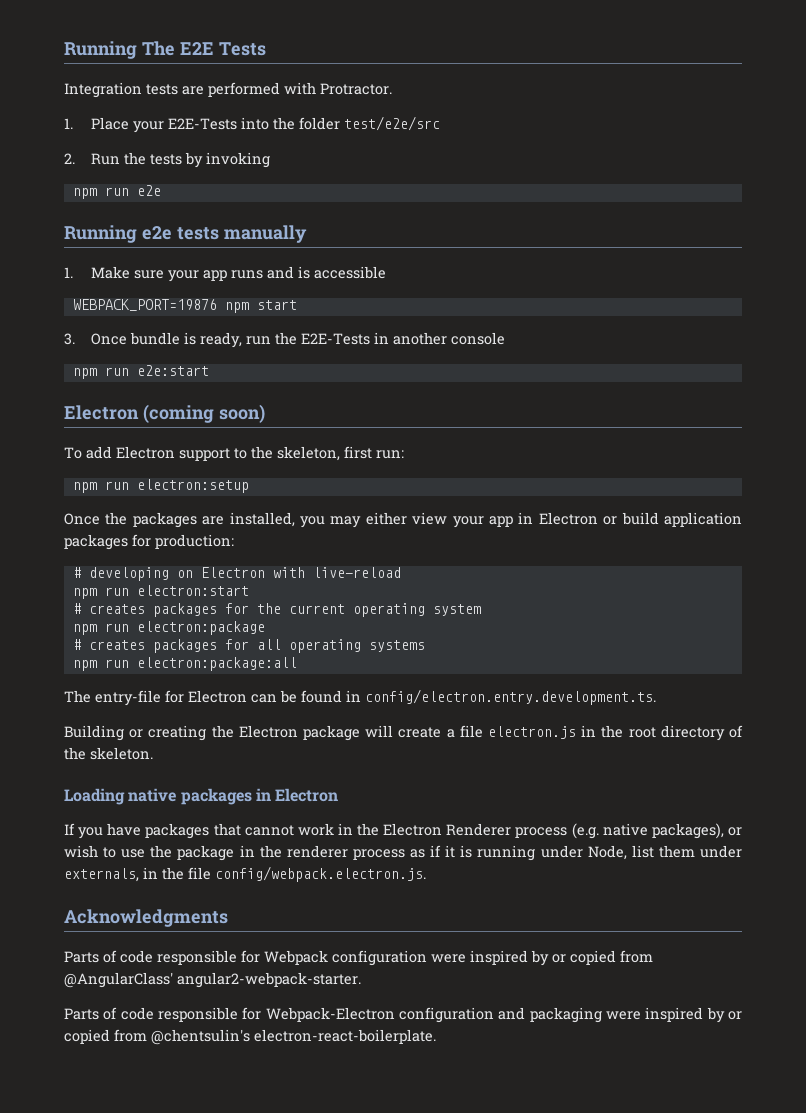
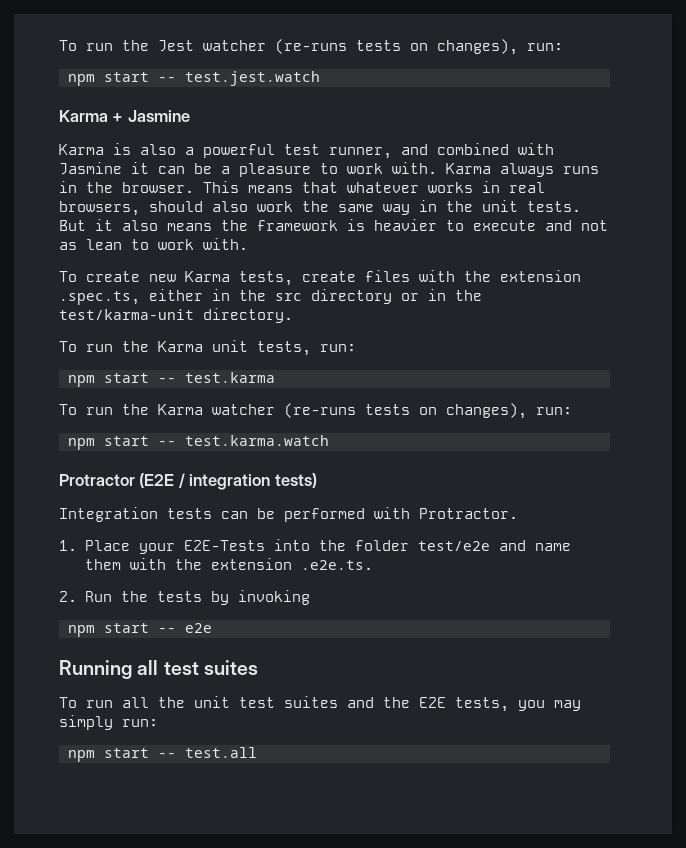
[64,41,266,59] Running The E2E Tests -> [59,39,563,55] [68,71,320,86] [59,110,190,122] [59,143,554,159] [59,162,599,177] [59,181,545,193] [59,200,581,216] [59,219,608,231] [59,238,248,250] [59,270,581,286] [59,289,482,305] [59,308,293,323] [59,340,356,356] [68,372,275,387] [59,403,572,419] [68,435,329,450] [59,473,317,490] To run the Jest watcher (re-runs tests on changes), run: // npm start -- test.jest.watch // Karma + Jasmine // Karma is also a powerful test runner, and combined with Jasmine it can be a pleasure to work with. Karma always runs in the browser. This means that whatever works in real browsers, should also work the same way in the unit tests. But it also means the framework is heavier to execute and not as lean to work with. // To create new Karma tests, create files with the extension .spec.ts, either in the src directory or in the test/karma-unit directory. // To run the Karma unit tests, run: // npm start -- test.karma // To run the Karma watcher (re-runs tests on changes), run: // npm start -- test.karma.watch // Protractor (E2E / integration tests)
[182,86,204,95] are -> [221,508,275,519] can be
[344,116,441,131] test/e2e/src -> [417,540,571,551] [84,558,373,570] test/e2e and name them with the extension .e2e.ts.
[104,187,129,196] run -> [104,623,176,633] start --
[141,225,307,243] [64,266,387,282] [72,299,297,313] [64,332,506,348] [72,365,209,379] [64,404,265,423] [64,446,404,461] [72,479,249,493] [64,512,742,528] [64,534,234,550] [72,567,401,581] [72,585,249,599] [72,603,481,617] [72,621,265,635] [72,639,425,653] [72,657,297,671] [64,689,656,706] [64,725,744,741] [64,747,153,760] [64,788,339,805] [64,823,742,839] [64,845,742,861] [64,866,426,882] [64,909,228,927] [64,950,653,966] [64,972,361,988] [64,1007,743,1023] [64,1029,436,1045] e2e tests manually // 1. Make sure your app runs and is accessible // WEBPACK_PORT=19876 npm start // 3. Once bundle is ready, run the E2E-Tests in another console // npm run e2e:start // Electron (coming soon) // To add Electron support to the skeleton, first run: // npm run electron:setup // Once the packages are installed, you may either view your app in Electron or build application packages for production: // # developing on Electron with live-reload // npm run electron:start // # creates packages for the current operating system // npm run electron:package // # creates packages for all operating systems // npm run electron:package:all // The entry-file for Electron can be found in config/electron.entry.development.ts. // Building or creating the Electron package will create a file electron.js in the root directory of the skeleton. // Loading native packages in Electron // If you have packages that cannot work in the Electron Renderer process (e.g. native packages), or wish to use the package in the renderer process as if it is running under Node, list them under externals, in the file config/webpack.electron.js. // Acknowledgments // Parts of code responsible for Webpack configuration were inspired by or copied from @AngularClass' angular2-webpack-starter. // Parts of code responsible for Webpack-Electron configuration and packaging were inspired by or copied from @chentsulin's electron-react-boilerplate. -> [137,660,258,675] [59,696,581,712] [59,715,158,730] [68,747,257,762] all test suites // To run all the unit test suites and the E2E tests, you may simply run: // npm start -- test.all

